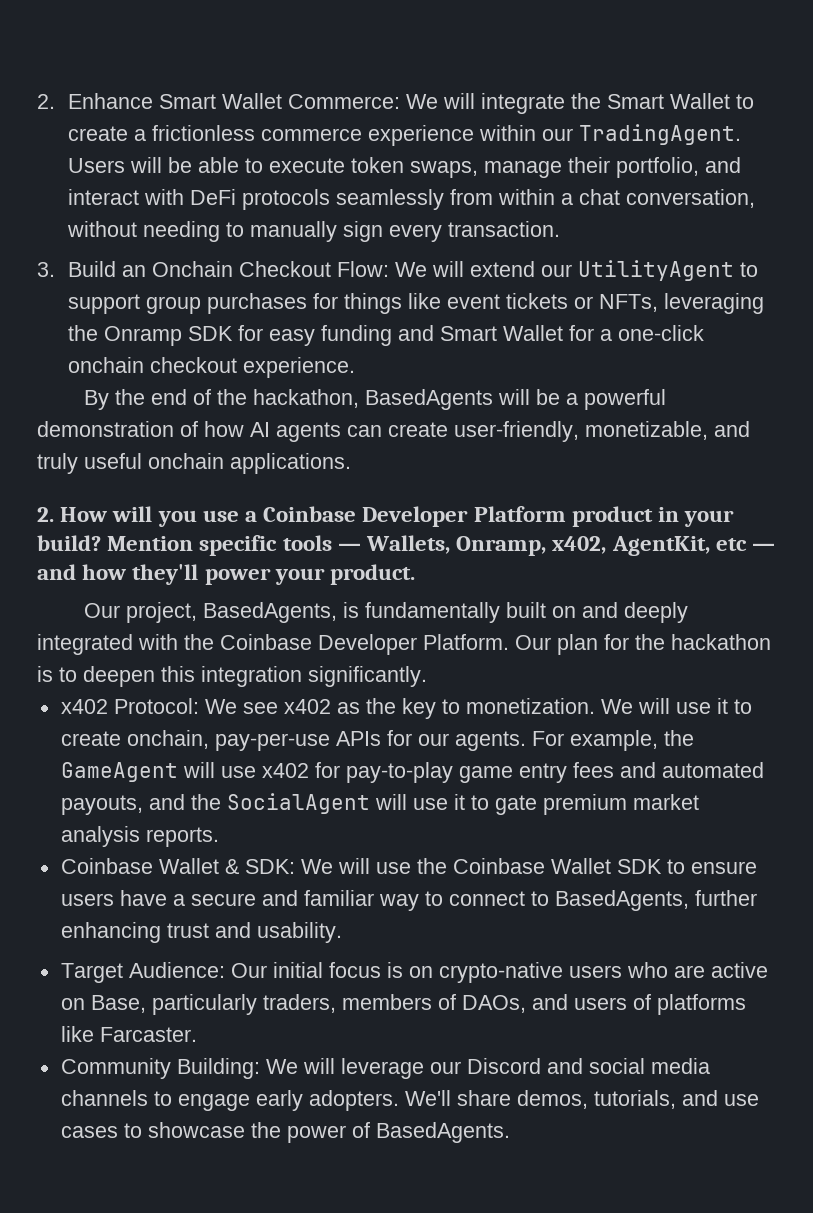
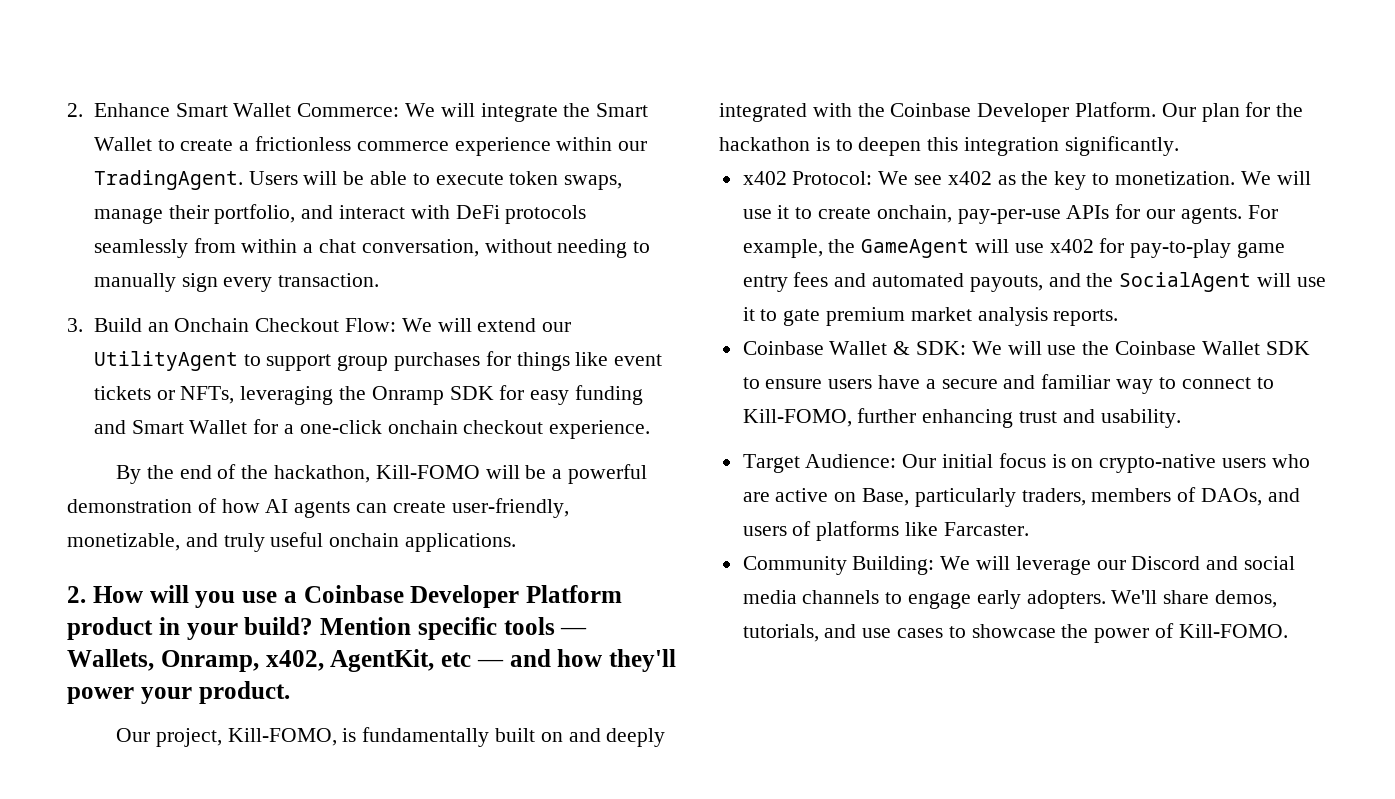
[365,389,494,410] BasedAgents -> [375,465,480,479] Kill-FOMO
[203,602,338,623] BasedAgents, -> [227,728,337,746] Kill-FOMO,
[554,890,689,911] BasedAgents, -> [742,409,852,427] Kill-FOMO,
[375,1122,510,1143] BasedAgents. -> [1178,624,1288,638] Kill-FOMO.

